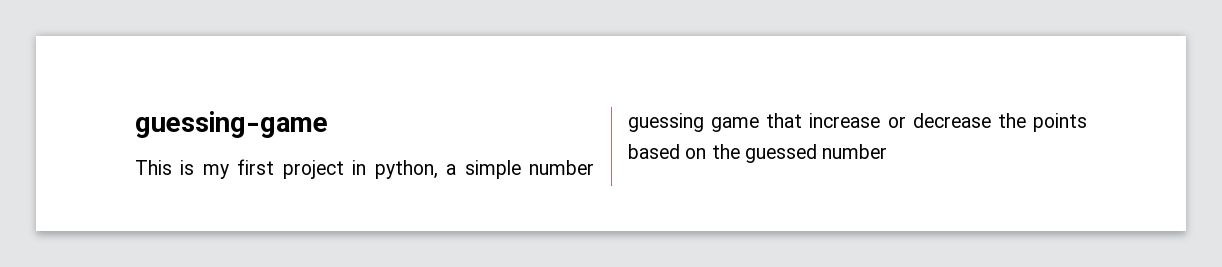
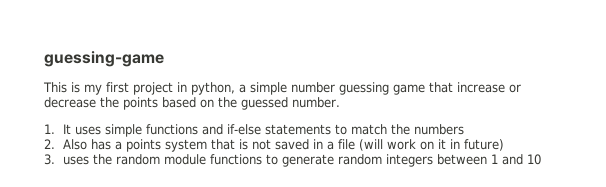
[822,144,888,159] number -> [292,97,340,108] [44,124,464,137] [44,139,504,152] [44,154,541,167] number. // 1. It uses simple functions and if-else statements to match the numbers // 2. Also has a points system that is not saved in a file (will work on it in future) // 3. uses the random module functions to generate random integers between 1 and 10

